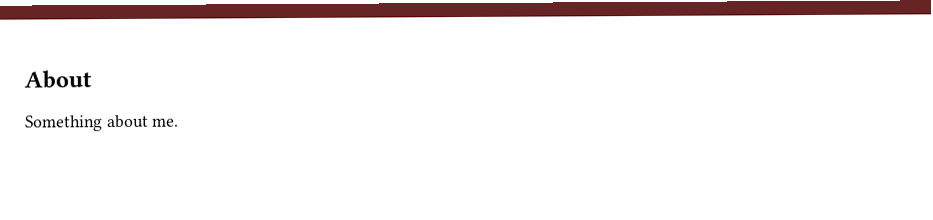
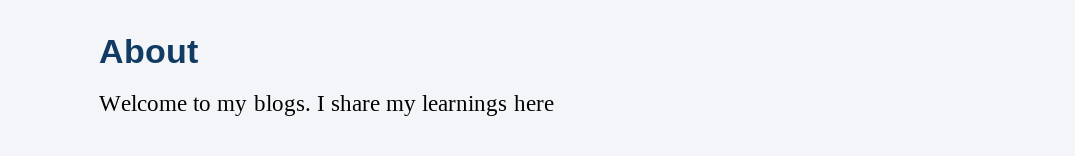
[25,114,180,132] Something about me. -> [99,95,554,116] Welcome to my blogs. I share my learnings here

